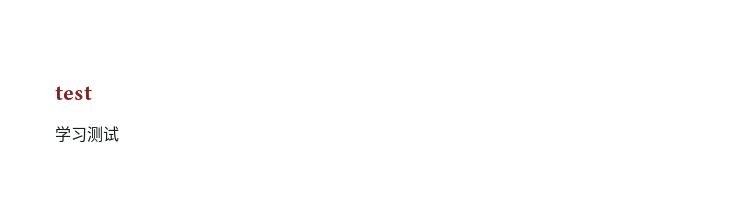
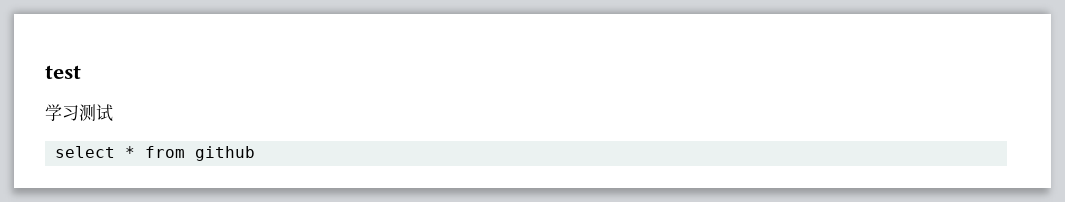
(119, 134) none -> [55,146,256,161] // select * from github

